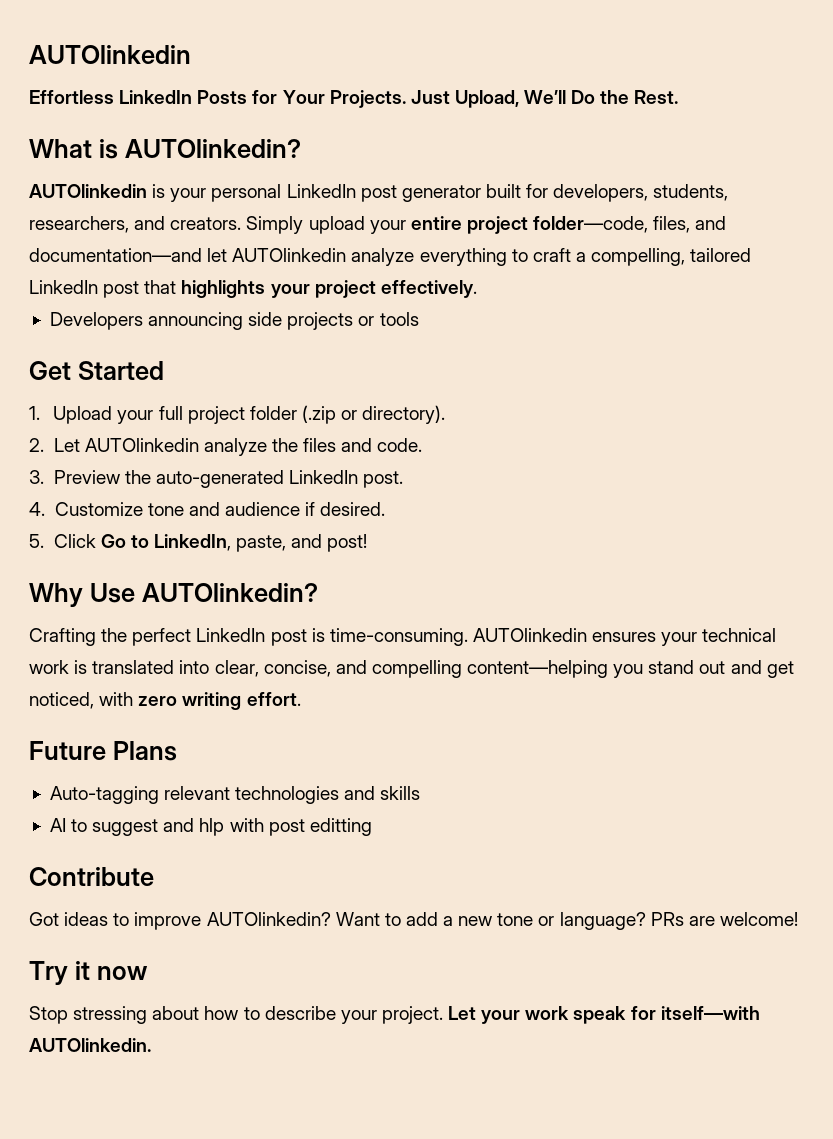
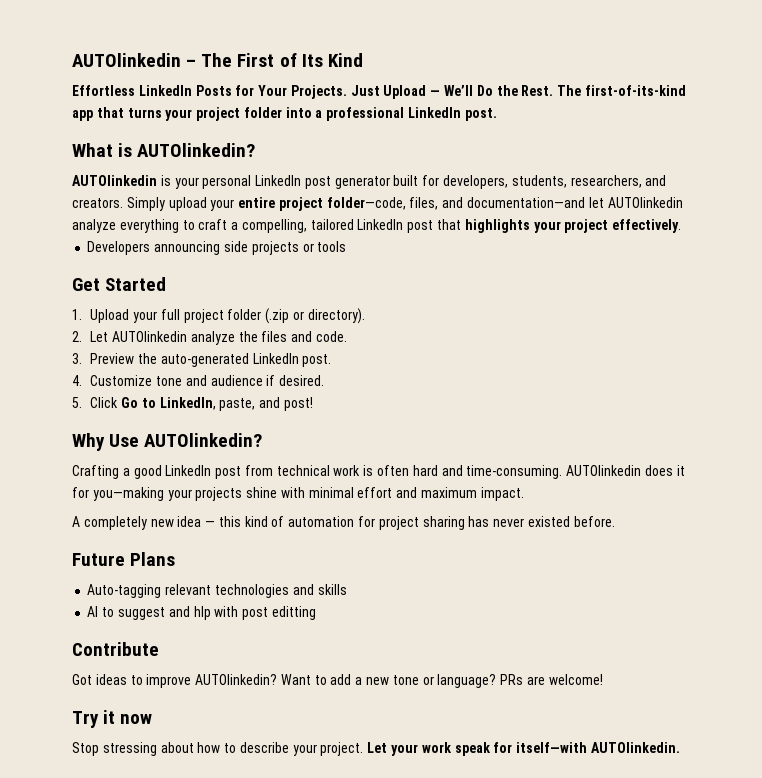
[29,45,191,64] AUTOlinkedin -> [72,53,363,67] AUTOlinkedin – The First of Its Kind
[454,90,519,108] Upload, -> [383,85,441,99] Upload —
(679, 97) none -> [557,85,686,96] [72,107,497,121] The first-of-its-kind app that turns your project folder into a professional LinkedIn post.
[101,628,777,646] [29,660,794,678] [29,692,301,710] the perfect LinkedIn post is time-consuming. AUTOlinkedin ensures your technical work is translated into clear, concise, and compelling content—helping you stand out and get noticed, with zero writing effort. -> [122,465,685,479] [72,487,524,501] [72,516,615,530] a good LinkedIn post from technical work is often hard and time-consuming. AUTOlinkedin does it for you—making your projects shine with minimal effort and maximum impact. // A completely new idea — this kind of automation for project sharing has never existed before.

